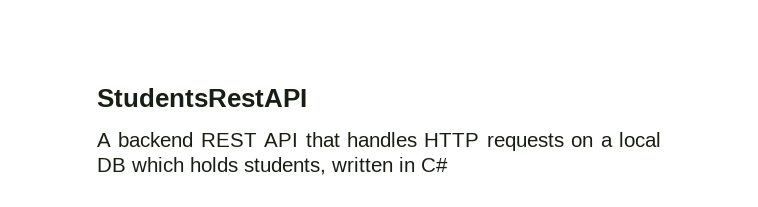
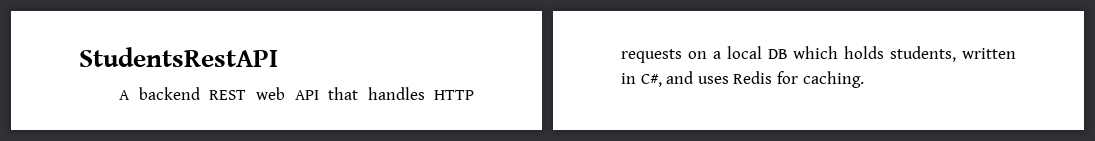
(257, 140) none -> [255,87,285,100] web
[421,158,448,172] C# -> [640,71,864,88] C#, and uses Redis for caching.

